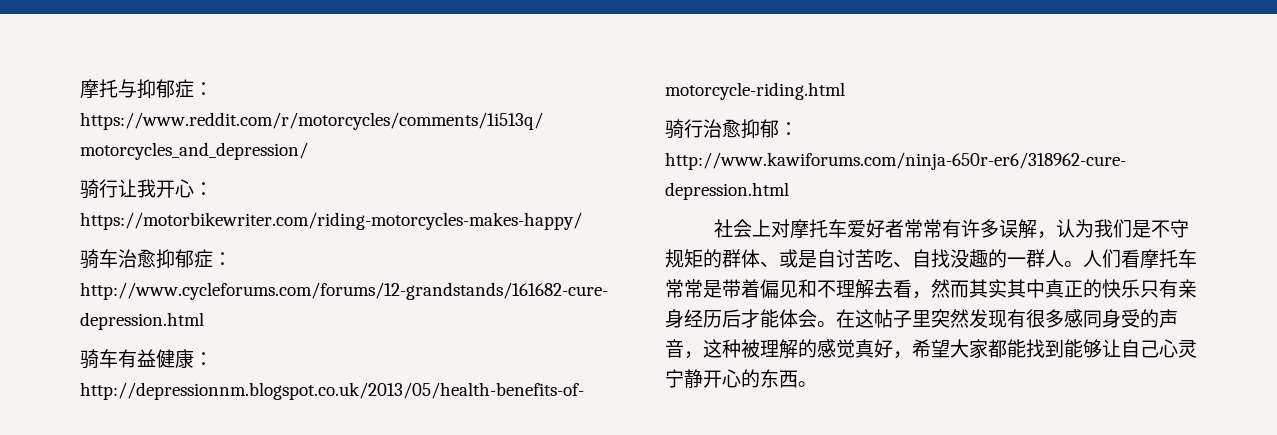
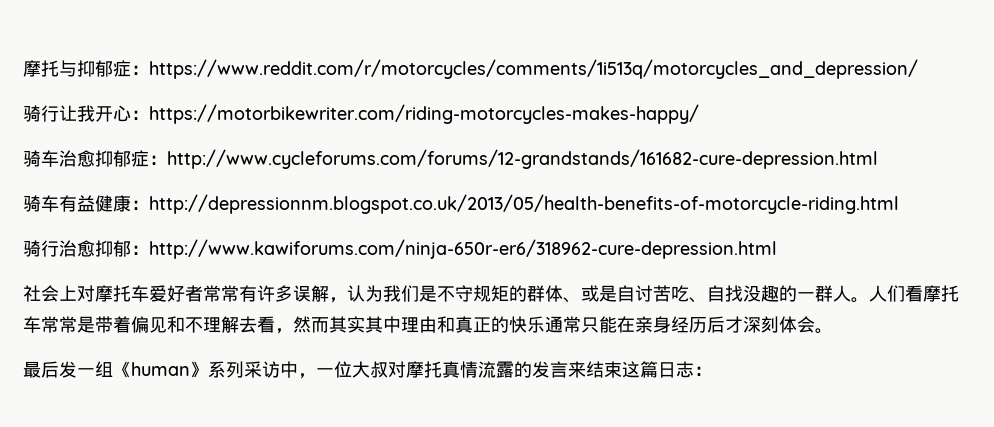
(1045, 288) none -> [401,316,455,333] 理由和
[1140,279,1178,298] 只有 -> [545,316,635,333] 通常只能在
[760,309,779,328] 能 -> [743,316,779,333] 深刻
[836,309,1178,328] [665,339,1197,359] [665,369,817,388] 在这帖子里突然发现有很多感同身受的声音，这种被理解的感觉真好，希望大家都能找到能够让自己心灵宁静开心的东西。 -> [23,361,712,379] // 最后发一组《human》系列采访中，一位大叔对摩托真情流露的发言来结束这篇日志：

